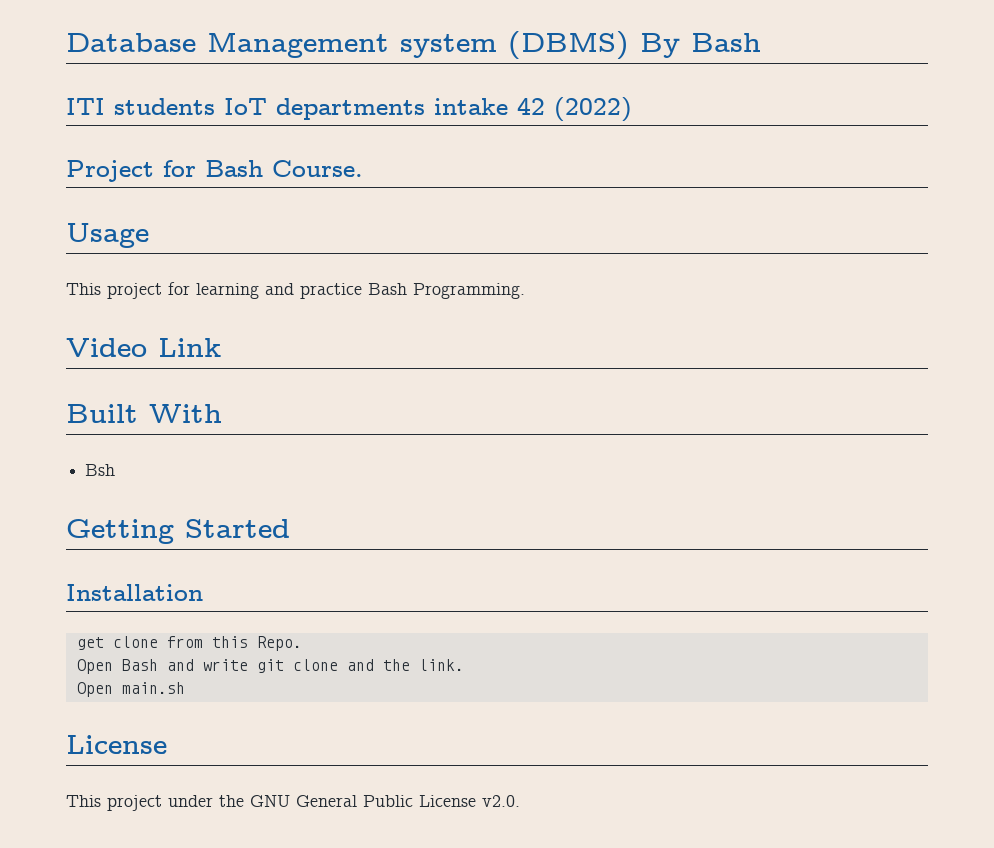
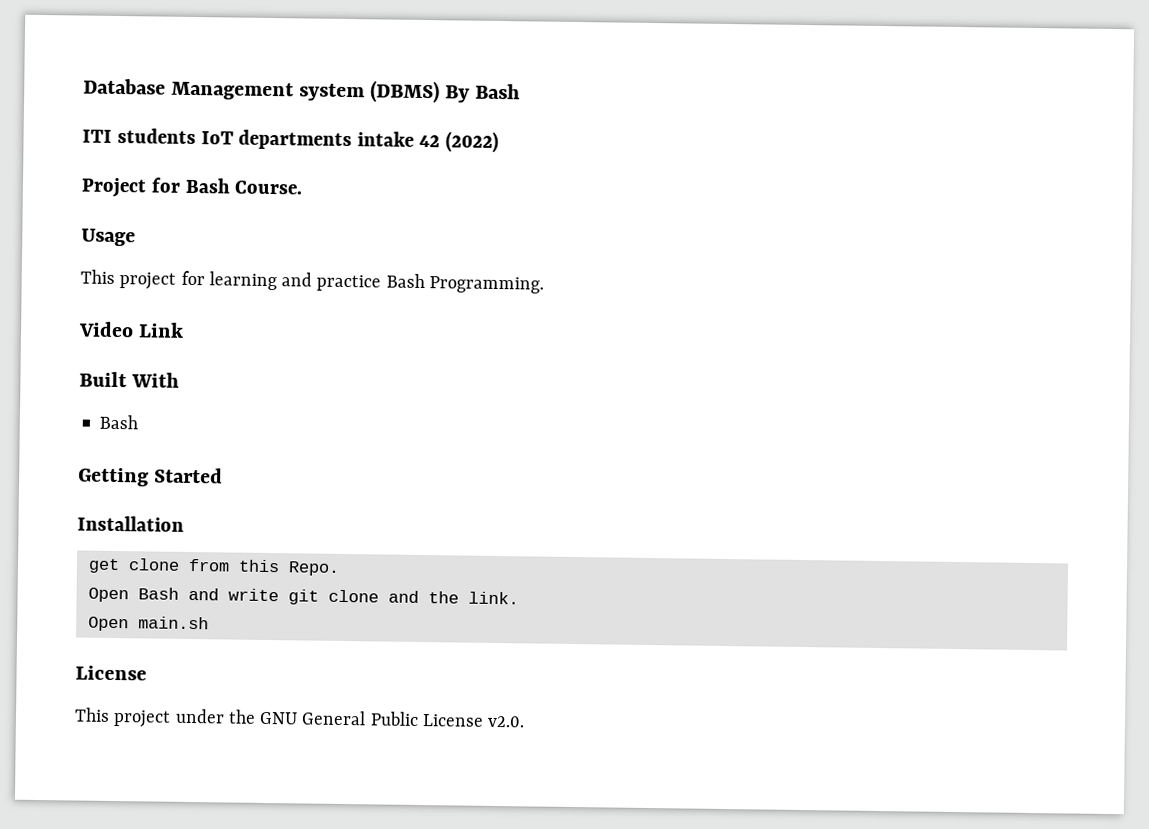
[85,464,116,476] Bsh -> [99,414,139,430] Bash

